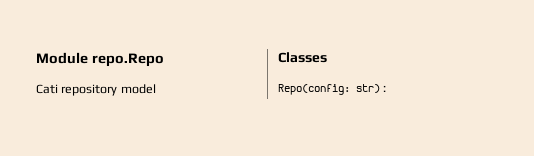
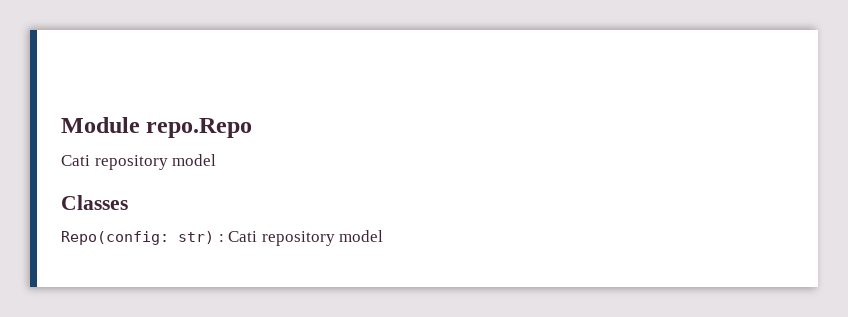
(387, 88) none -> [228,230,384,246] Cati repository model

